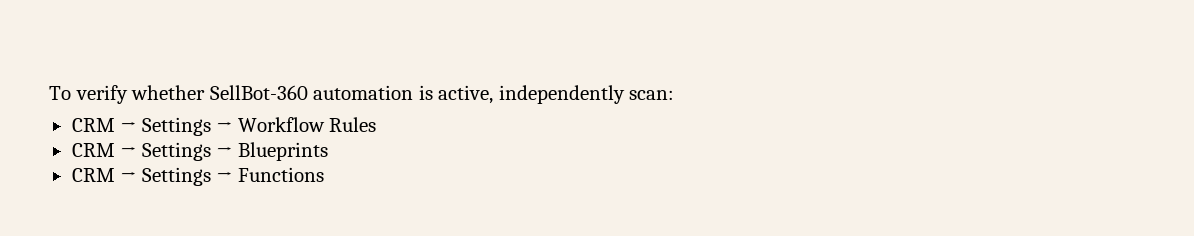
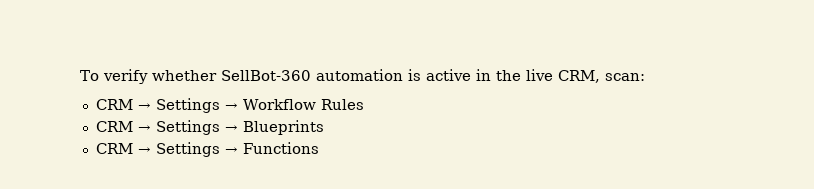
[438,85,625,104] active, independently -> [425,69,600,83] active in the live CRM,

